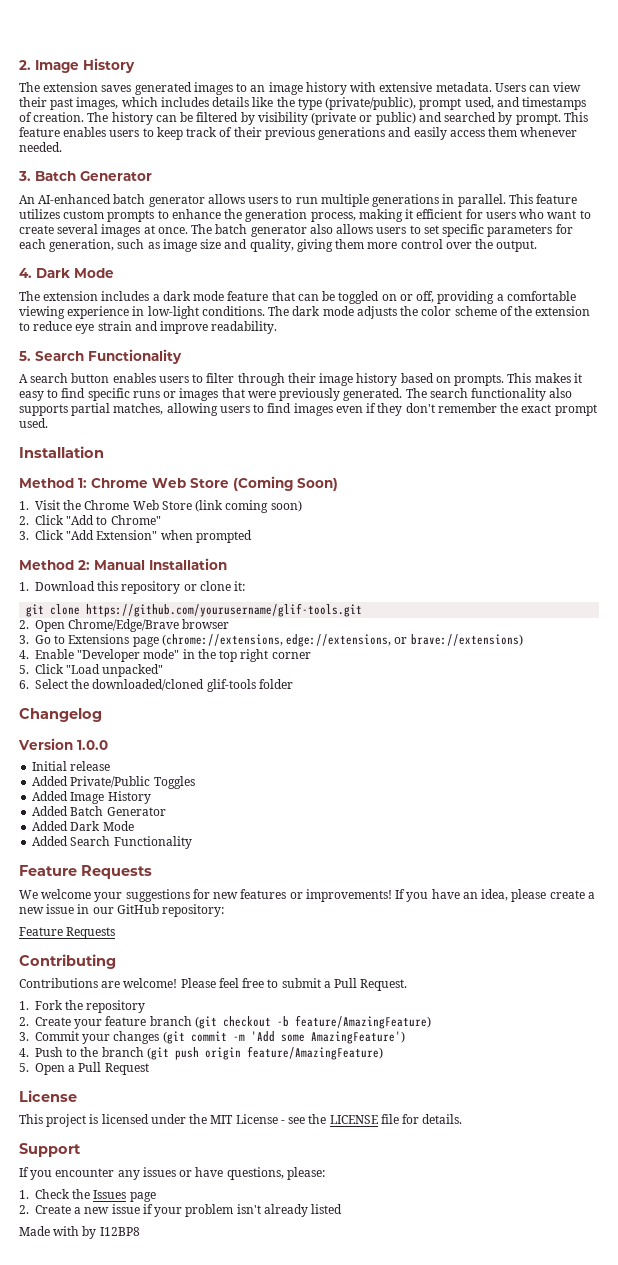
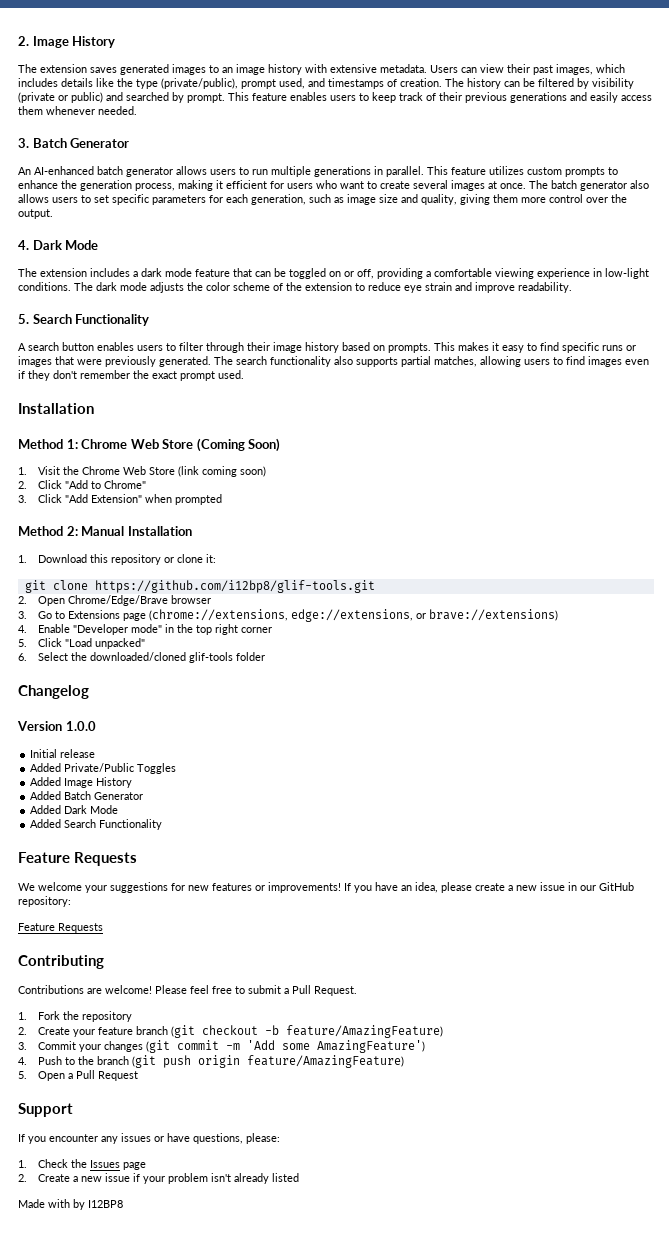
[86,603,363,617] https://github.com/yourusername/glif-tools.git -> [94,580,375,593] https://github.com/i12bp8/glif-tools.git
[19,1090,77,1102] [19,1114,463,1127] // License // This project is licensed under the MIT License - see the LICENSE file for details. -> (139, 1076) none

